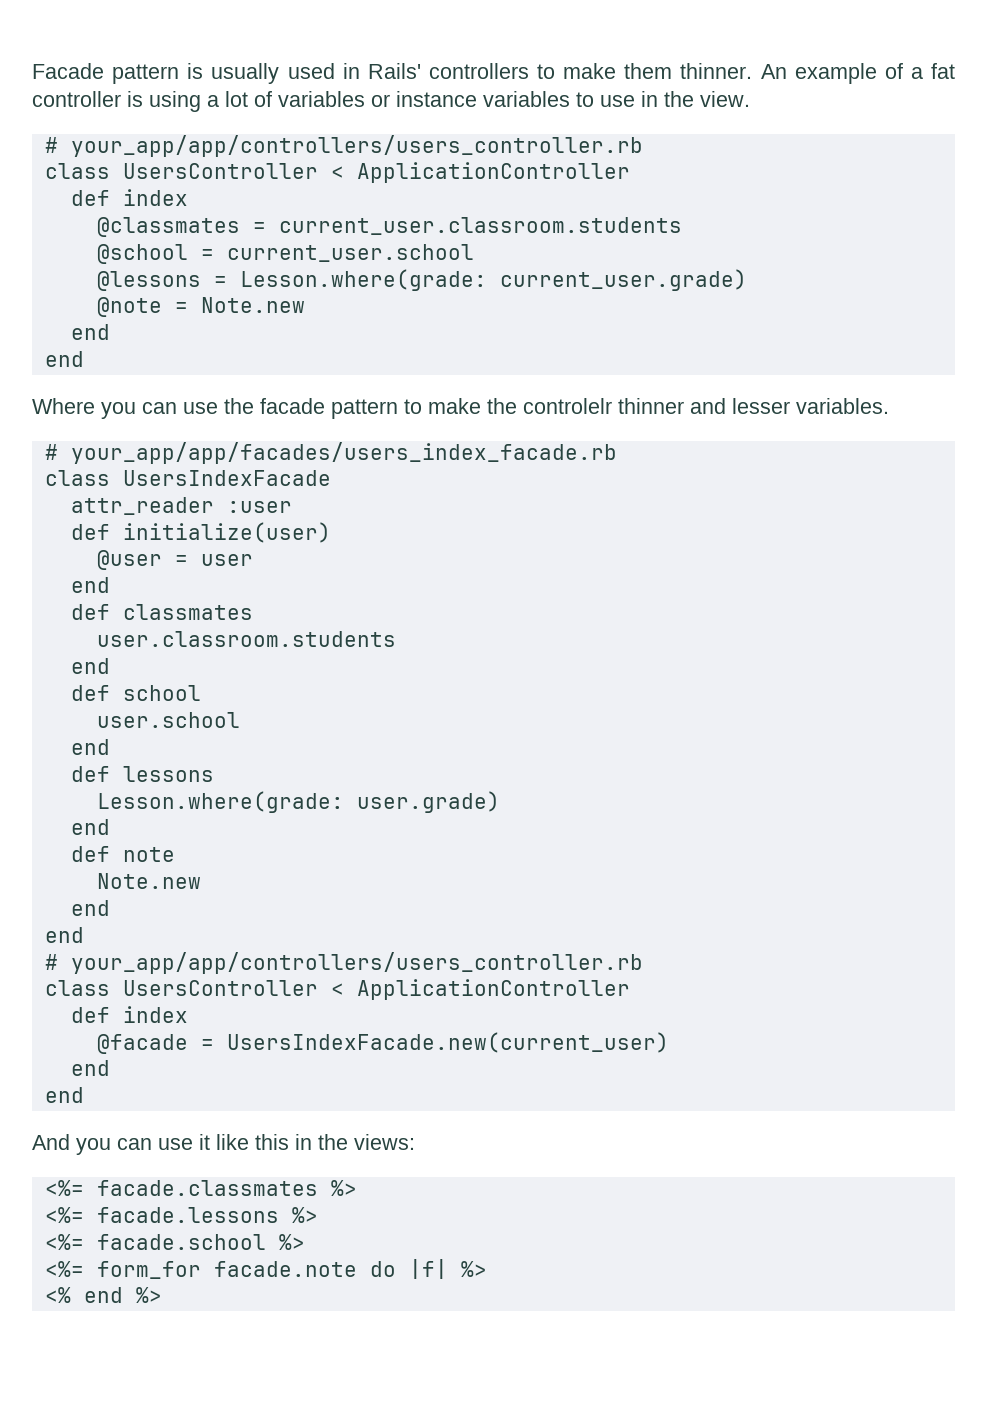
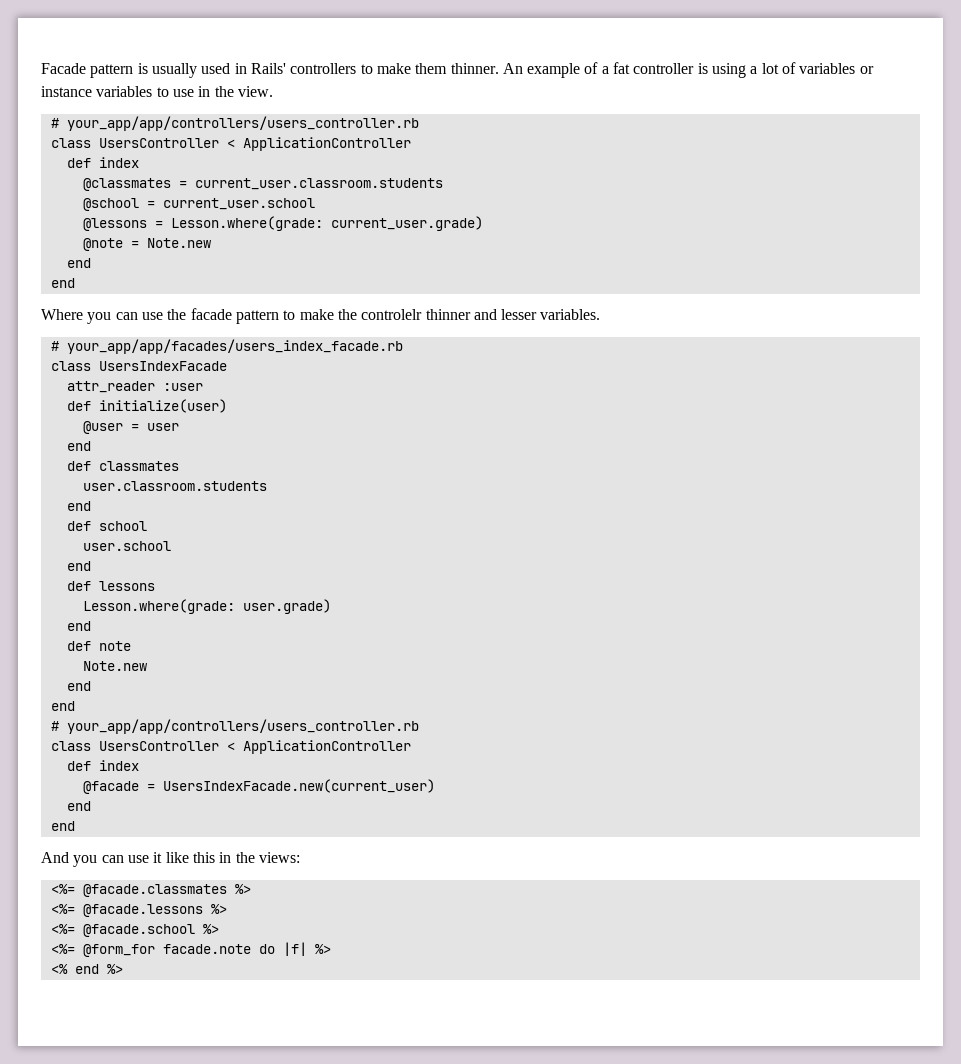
[96,1180,357,1196] [44,1207,318,1223] [44,1234,305,1250] [44,1261,201,1279] facade.classmates %> // <%= facade.lessons %> // <%= facade.school %> // <%= form_for -> [82,884,251,897] [50,904,227,917] [50,924,219,937] [50,944,155,957] @facade.classmates %> // <%= @facade.lessons %> // <%= @facade.school %> // <%= @form_for

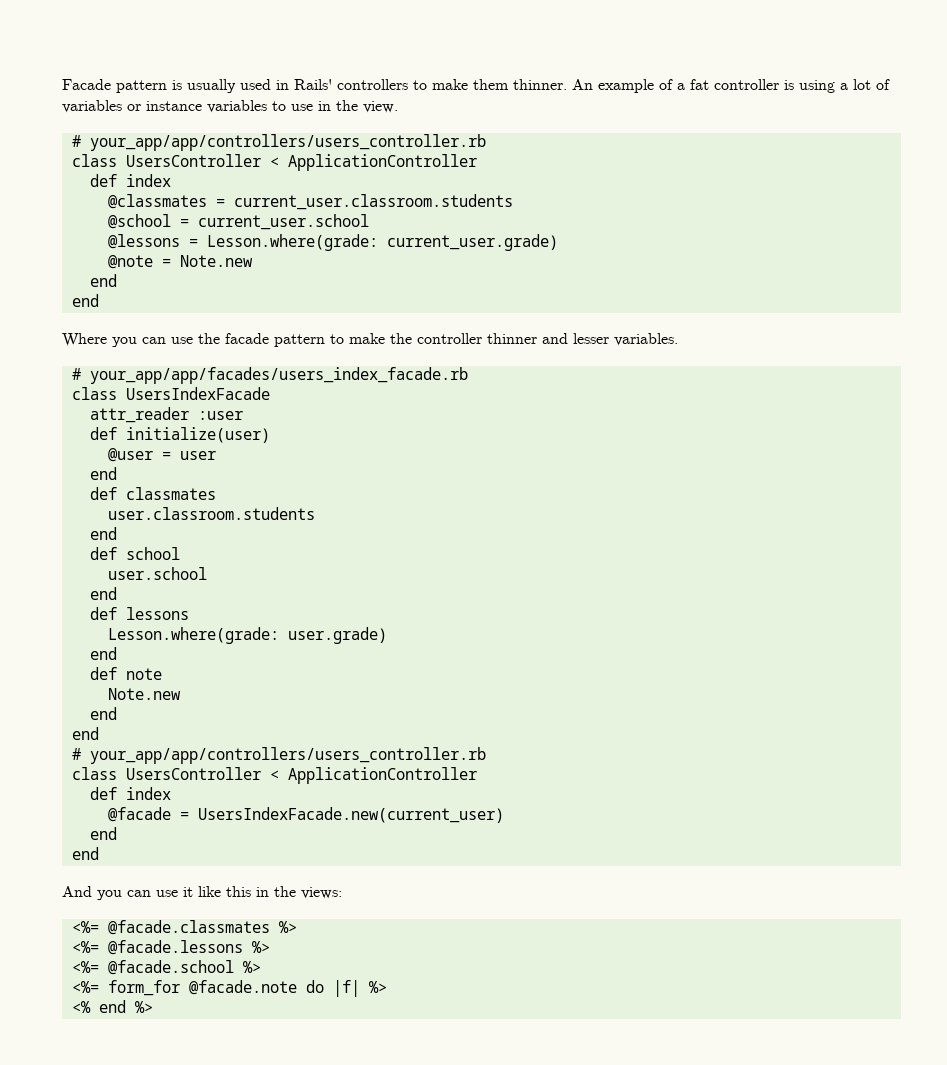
[361,309,423,320] controlelr -> [417,333,482,344] controller
[82,944,251,957] @form_for facade.note -> [107,980,297,996] form_for @facade.note

